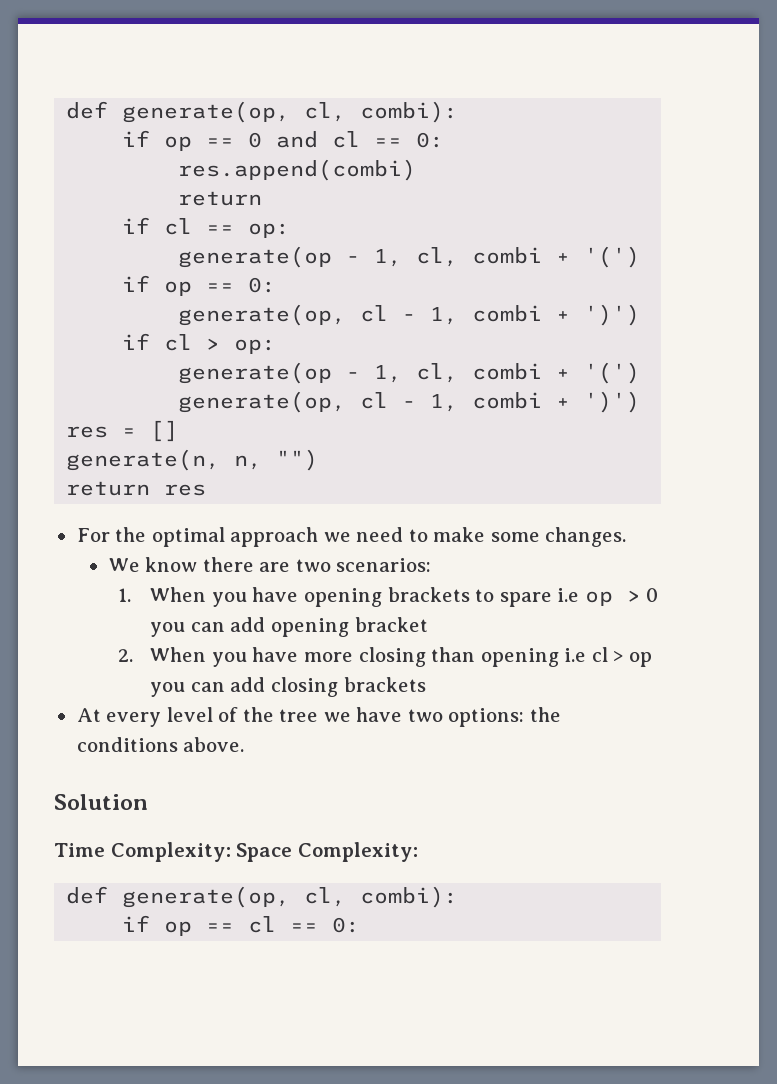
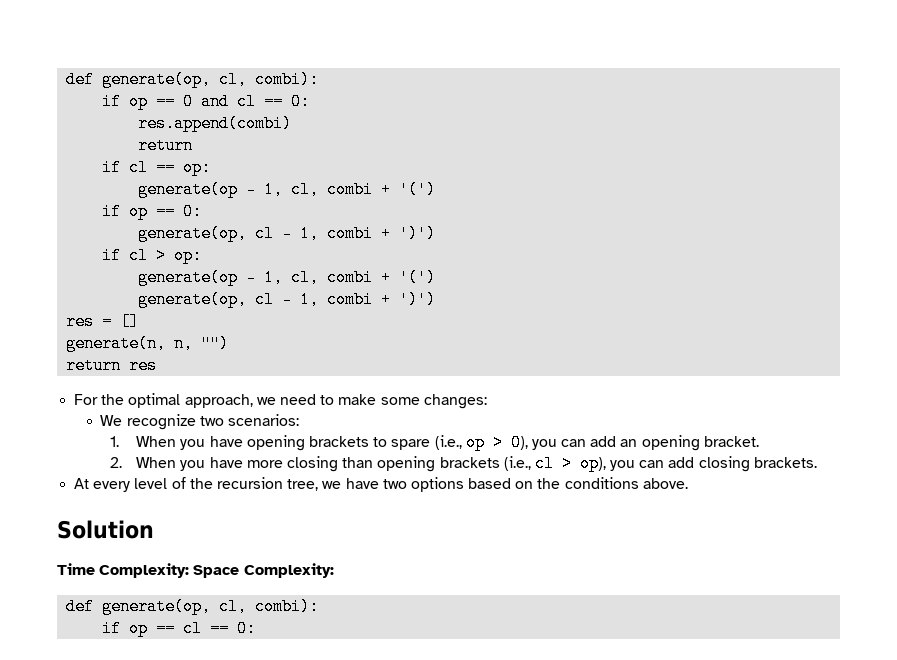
[230,527,319,547] approach -> [184,394,253,408] approach,
[545,527,627,547] changes. -> [423,394,487,409] changes:
[145,557,291,572] know there are -> [126,414,196,430] recognize
[557,588,580,602] i.e -> [434,435,462,450] (i.e.,
[646,588,659,602] [150,617,428,637] 0 you can add opening bracket -> [510,434,759,451] 0), you can add an opening bracket.
[564,647,652,667] i.e cl > op -> [439,455,606,472] brackets (i.e., cl > op),
[343,677,426,692] brackets -> [753,457,817,468] brackets.
[279,709,319,722] tree -> [216,477,319,491] recursion tree,
[448,708,525,727] options: -> [410,477,534,492] options based on

